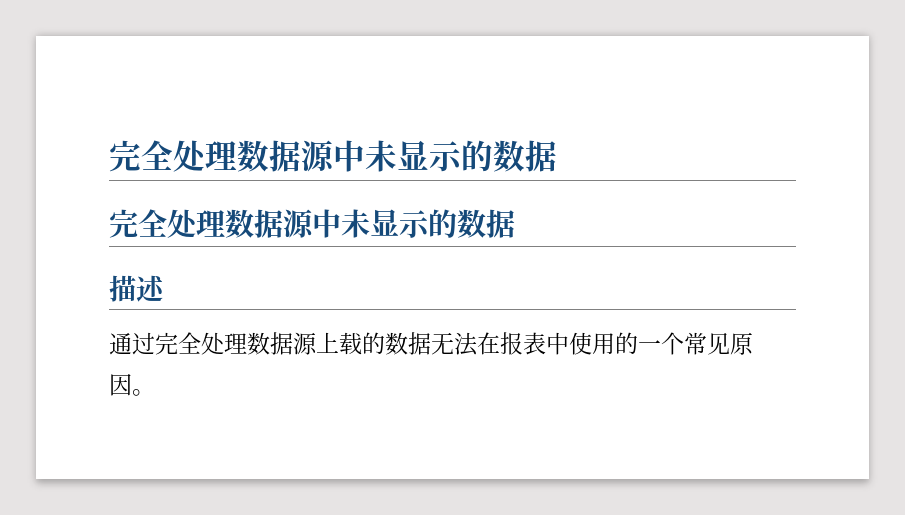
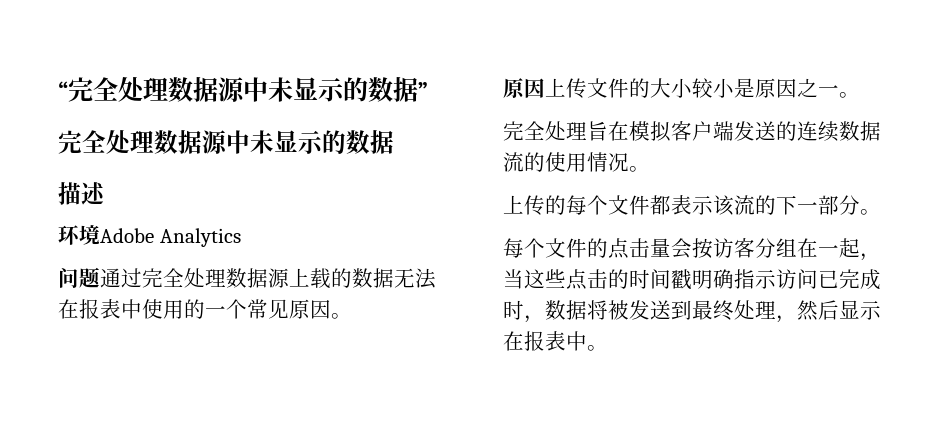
[109,140,557,172] 完全处理数据源中未显示的数据 -> [58,76,428,102] “完全处理数据源中未显示的数据”
(165, 288) none -> [58,225,241,247] [58,267,100,288] 环境Adobe Analytics // 问题
(155, 392) none -> [503,78,860,98] [503,121,881,142] [503,152,650,172] [503,195,881,216] [503,238,881,261] [503,269,881,290] [503,300,881,323] [503,331,608,351] // 原因上传文件的大小较小是原因之一。 // 完全处理旨在模拟客户端发送的连续数据流的使用情况。 // 上传的每个文件都表示该流的下一部分。 // 每个文件的点击量会按访客分组在一起，当这些点击的时间戳明确指示访问已完成时，数据将被发送到最终处理，然后显示在报表中。

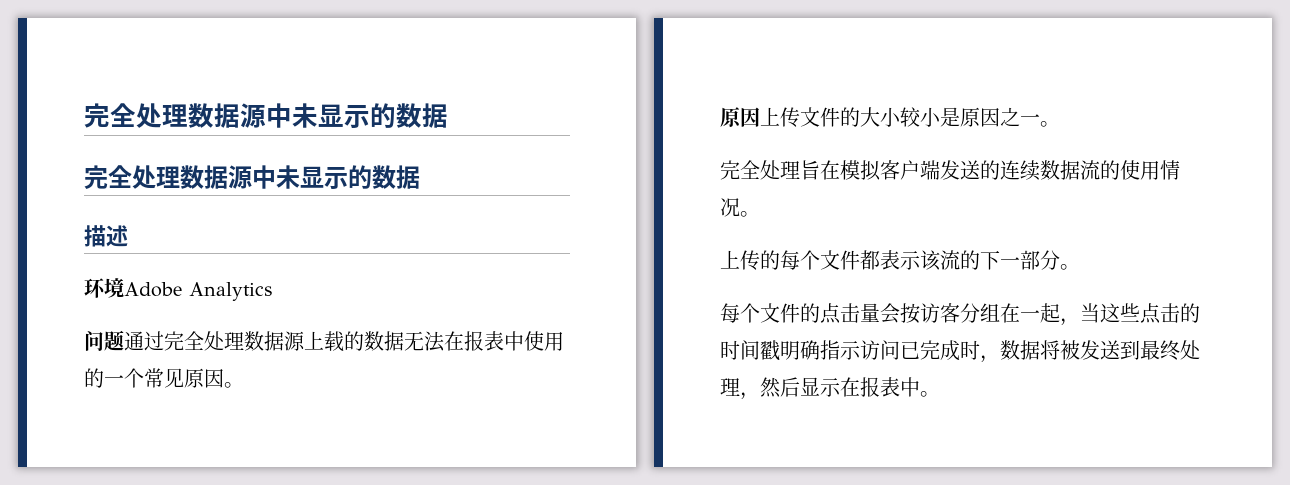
[58,76,428,102] “完全处理数据源中未显示的数据” -> [84,103,448,128] 完全处理数据源中未显示的数据

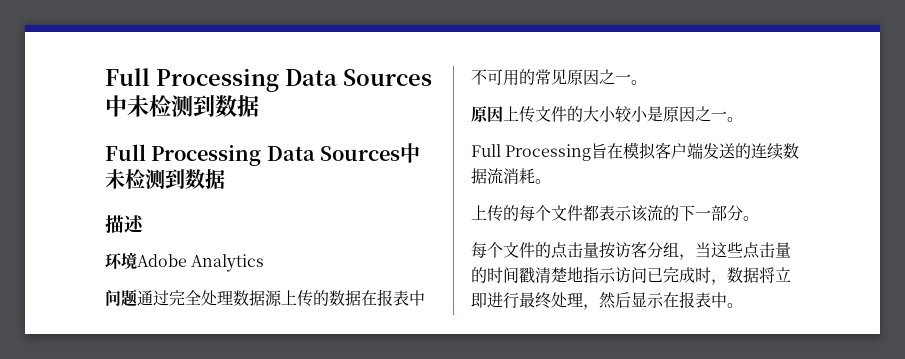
[84,103,448,128] [84,165,372,189] 完全处理数据源中未显示的数据 // 完全处理数据源中未显示的 -> [105,68,432,92] [105,95,259,117] [105,143,421,166] [105,169,185,189] Full Processing Data Sources中未检测到数据 // Full Processing Data Sources中未检测到
[324,331,564,352] [84,368,144,388] 载的数据无法在报表中使用的一个 -> [297,289,425,307] [471,69,535,86] 传的数据在报表中不可用的
(224, 378) none -> [599,69,631,85] 之一
[720,160,800,180] 完全处理 -> [471,144,592,161] Full Processing
[1100,160,1180,180] [720,198,740,217] 的使用情况 -> [503,168,535,184] 消耗
[880,303,900,324] 会 -> (599, 250) none
[1000,303,1060,323] 在一起 -> (679, 249) none
(1180, 313) none -> [775,242,791,258] 量
[780,340,820,360] 明确 -> [535,266,583,283] 清楚地
[1060,340,1140,360] 被发送到 -> [775,267,791,282] [471,292,519,309] 立即进行

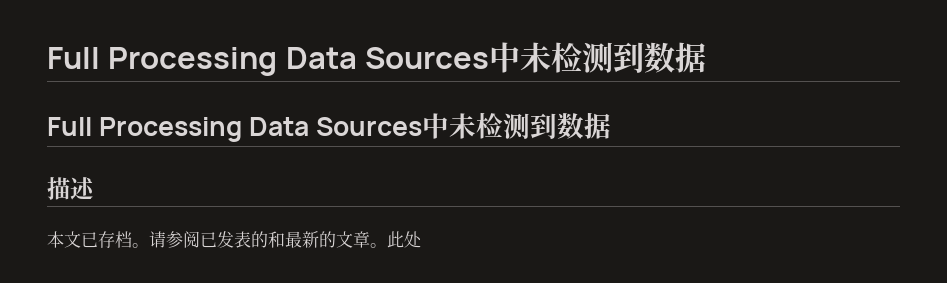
[105,252,265,272] [105,289,425,307] [471,69,647,86] [471,106,743,123] [471,142,800,161] [471,168,551,184] [471,205,759,222] [471,241,791,260] [471,266,791,285] [471,291,743,310] 环境Adobe Analytics // 问题通过完全处理数据源上传的数据在报表中不可用的常见原因之一。 // 原因上传文件的大小较小是原因之一。 // Full Processing旨在模拟客户端发送的连续数据流消耗。 // 上传的每个文件都表示该流的下一部分。 // 每个文件的点击量按访客分组，当这些点击量的时间戳清楚地指示访问已完成时，数据将立即进行最终处理，然后显示在报表中。 -> [47,231,421,248] 本文已存档。请参阅已发表的和最新的文章。此处

